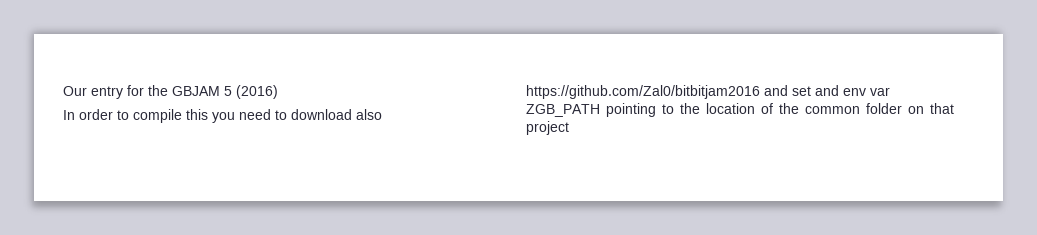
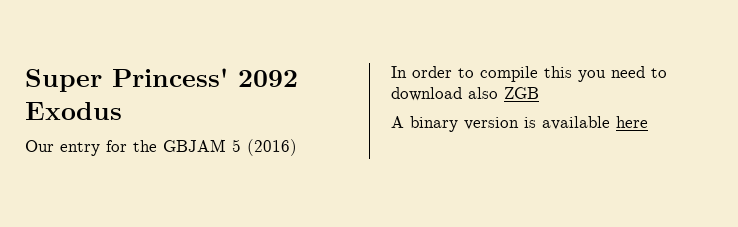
(63, 91) none -> [25,68,298,92] [25,102,122,120] Super Princess' 2092 Exodus //
[526,85,890,99] [526,103,954,117] [526,121,569,135] https://github.com/Zal0/bitbitjam2016 and set and env var ZGB_PATH pointing to the location of the common folder on that project -> [504,87,539,99] [391,116,648,132] ZGB // A binary version is available here

